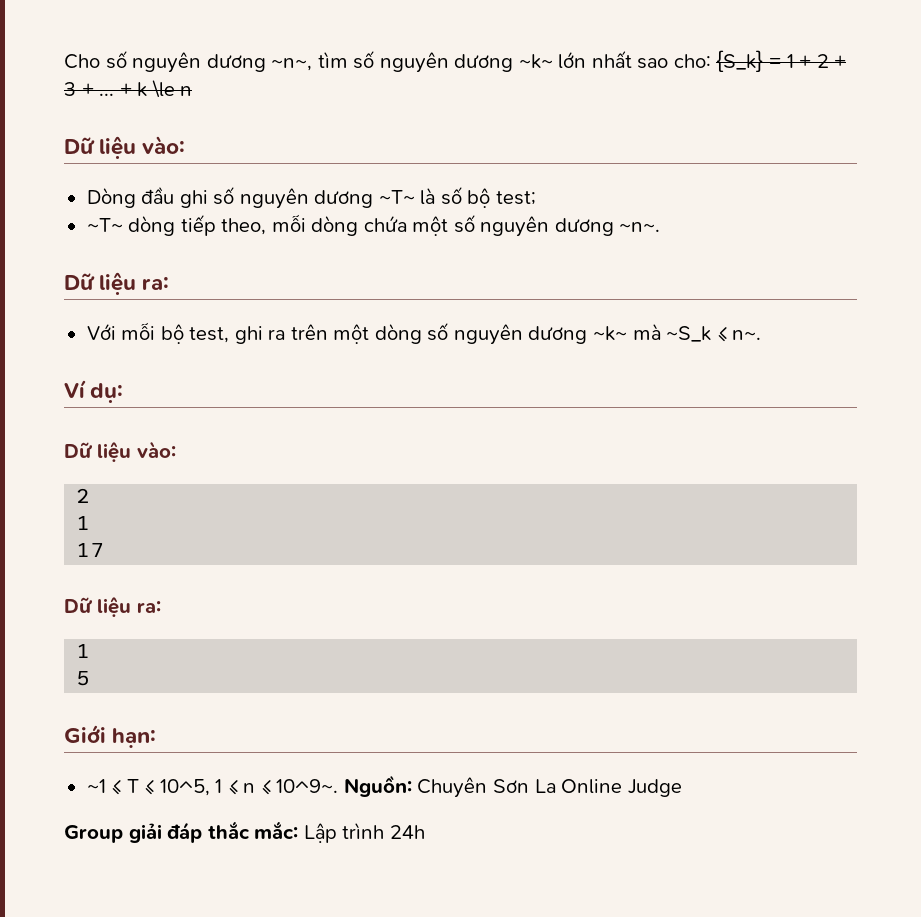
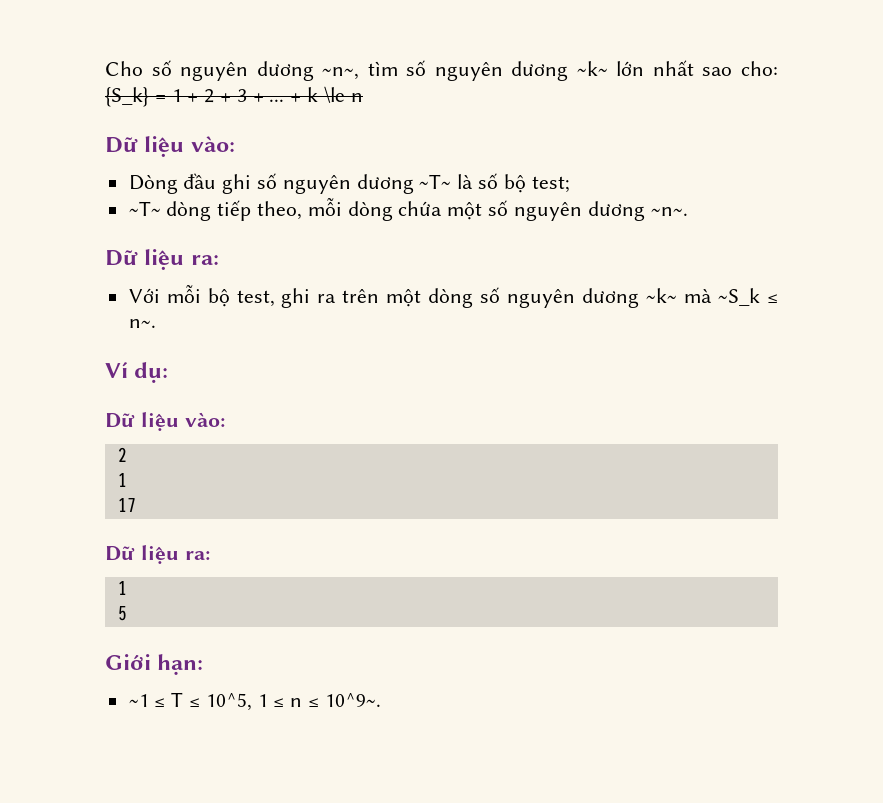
[343,775,682,798] [64,821,425,843] Nguồn: Chuyên Sơn La Online Judge // Group giải đáp thắc mắc: Lập trình 24h -> (381, 700) none

